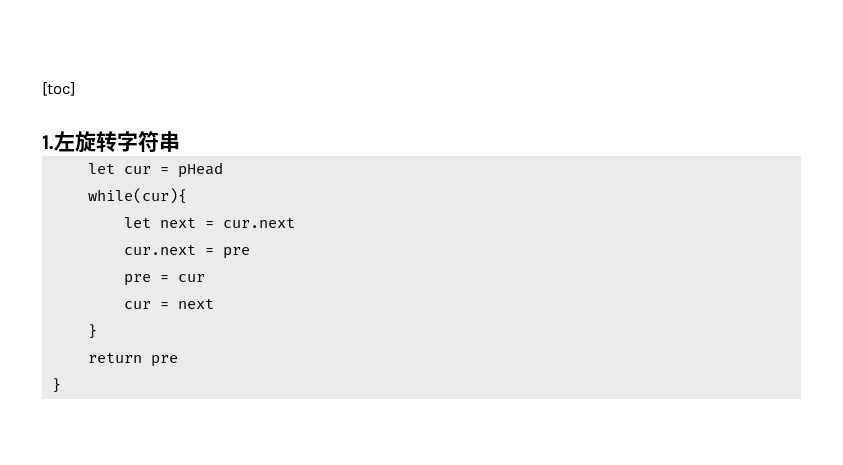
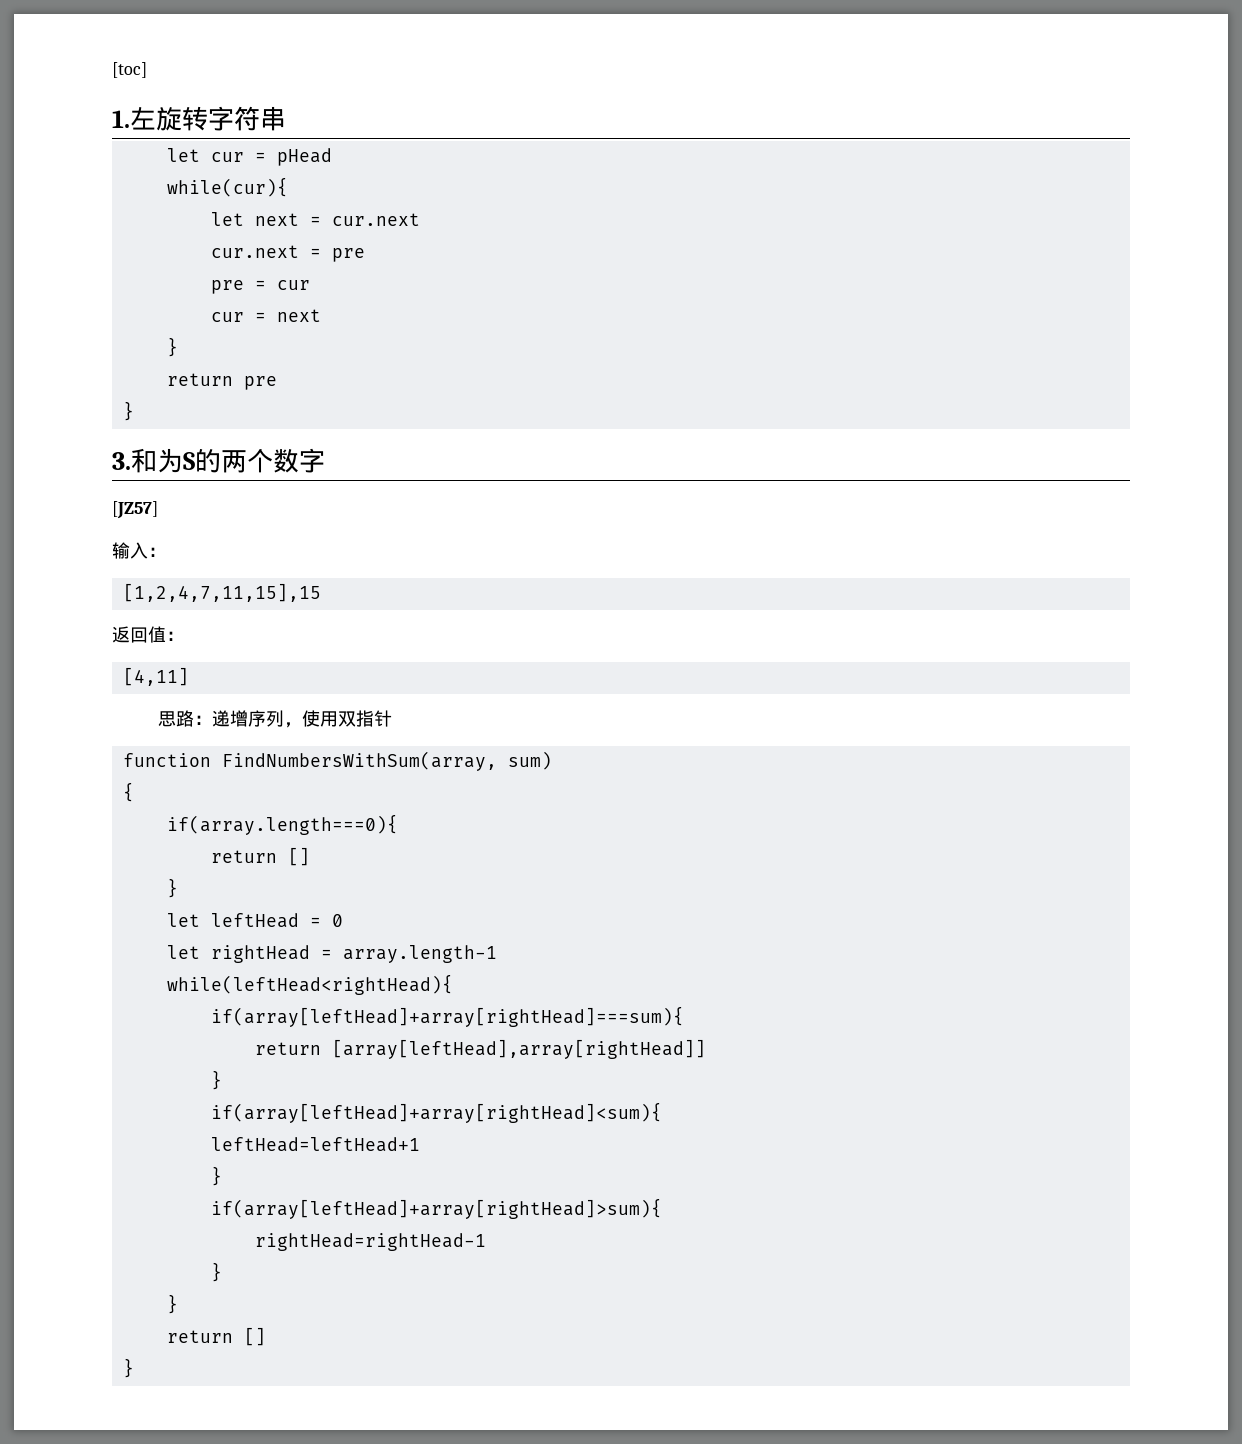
(61, 385) none -> [112,448,325,473] [112,501,158,519] [112,542,166,559] [122,583,321,602] [112,626,184,643] [122,667,189,686] [157,710,392,728] [122,751,552,771] [122,782,134,802] [166,814,398,835] [210,847,310,866] [166,878,178,898] [166,913,343,928] [166,945,497,963] [166,974,453,995] [210,1006,684,1027] [254,1039,706,1059] [210,1070,222,1090] [210,1102,662,1123] [210,1137,420,1152] [210,1166,222,1186] [210,1198,662,1219] [254,1233,486,1251] [210,1262,222,1282] [166,1294,178,1314] [166,1327,266,1346] [122,1358,134,1378] // 3.和为S的两个数字 // [JZ57] // 输入： // [1,2,4,7,11,15],15 // 返回值： // [4,11] // 思路：递增序列，使用双指针 // function FindNumbersWithSum(array, sum) // { // if(array.length===0){ // return [] // } // let leftHead = 0 // let rightHead = array.length-1 // while(leftHead<rightHead){ // if(array[leftHead]+array[rightHead]===sum){ // return [array[leftHead],array[rightHead]] // } // if(array[leftHead]+array[rightHead]<sum){ // leftHead=leftHead+1 // } // if(array[leftHead]+array[rightHead]>sum){ // rightHead=rightHead-1 // } // } // return [] // }

